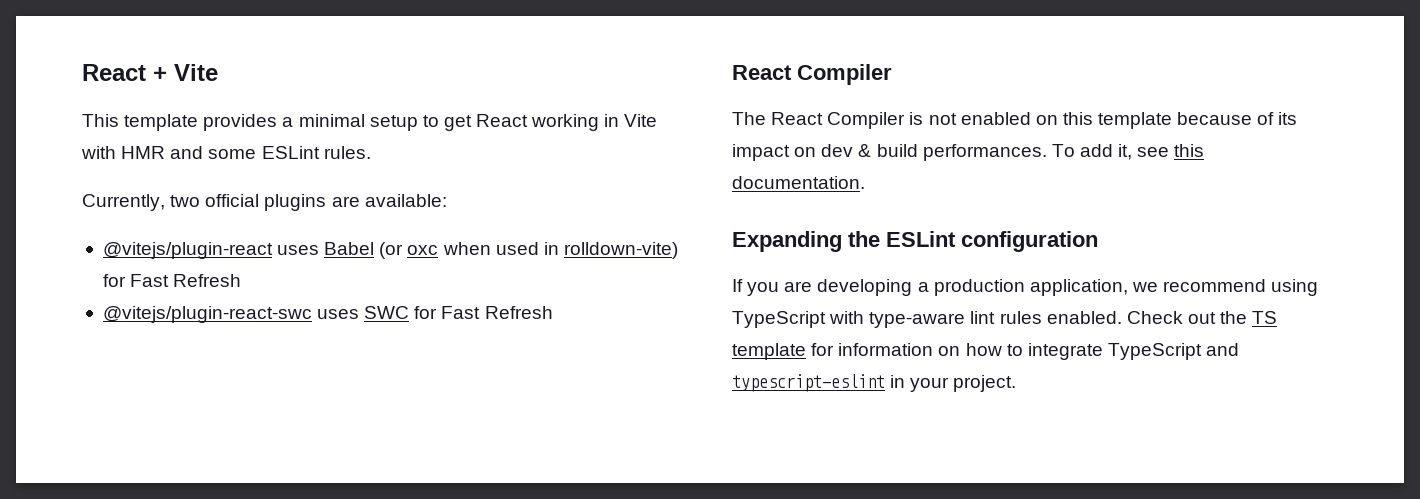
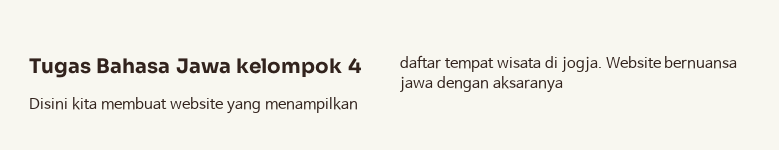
[82,64,218,81] [82,114,658,131] [81,146,371,159] [82,194,447,211] [102,242,678,259] [102,274,242,287] [102,306,553,323] [732,64,892,85] [732,112,1298,129] [732,144,1205,161] [732,176,865,189] [732,231,1098,252] [732,279,1319,296] [732,311,1278,328] [732,343,1240,360] [732,374,1017,392] React + Vite // This template provides a minimal setup to get React working in Vite with HMR and some ESLint rules. // Currently, two official plugins are available: // @vitejs/plugin-react uses Babel (or oxc when used in rolldown-vite) for Fast Refresh // @vitejs/plugin-react-swc uses SWC for Fast Refresh // React Compiler // The React Compiler is not enabled on this template because of its impact on dev & build performances. To add it, see this documentation. // Expanding the ESLint configuration // If you are developing a production application, we recommend using TypeScript with type-aware lint rules enabled. Check out the TS template for information on how to integrate TypeScript and typescript-eslint in your project. -> [29,57,362,78] [29,97,358,114] [400,55,738,73] [400,76,563,93] Tugas Bahasa Jawa kelompok 4 // Disini kita membuat website yang menampilkan daftar tempat wisata di jogja. Website bernuansa jawa dengan aksaranya

